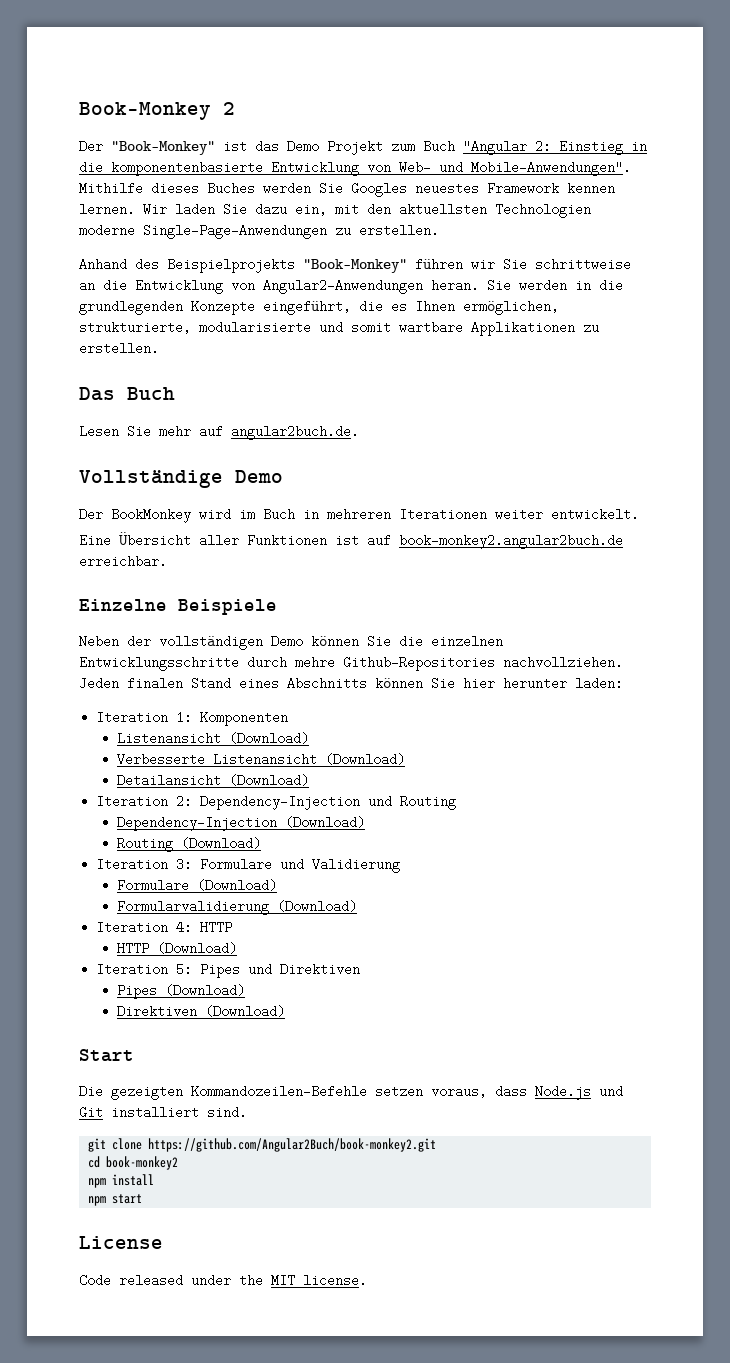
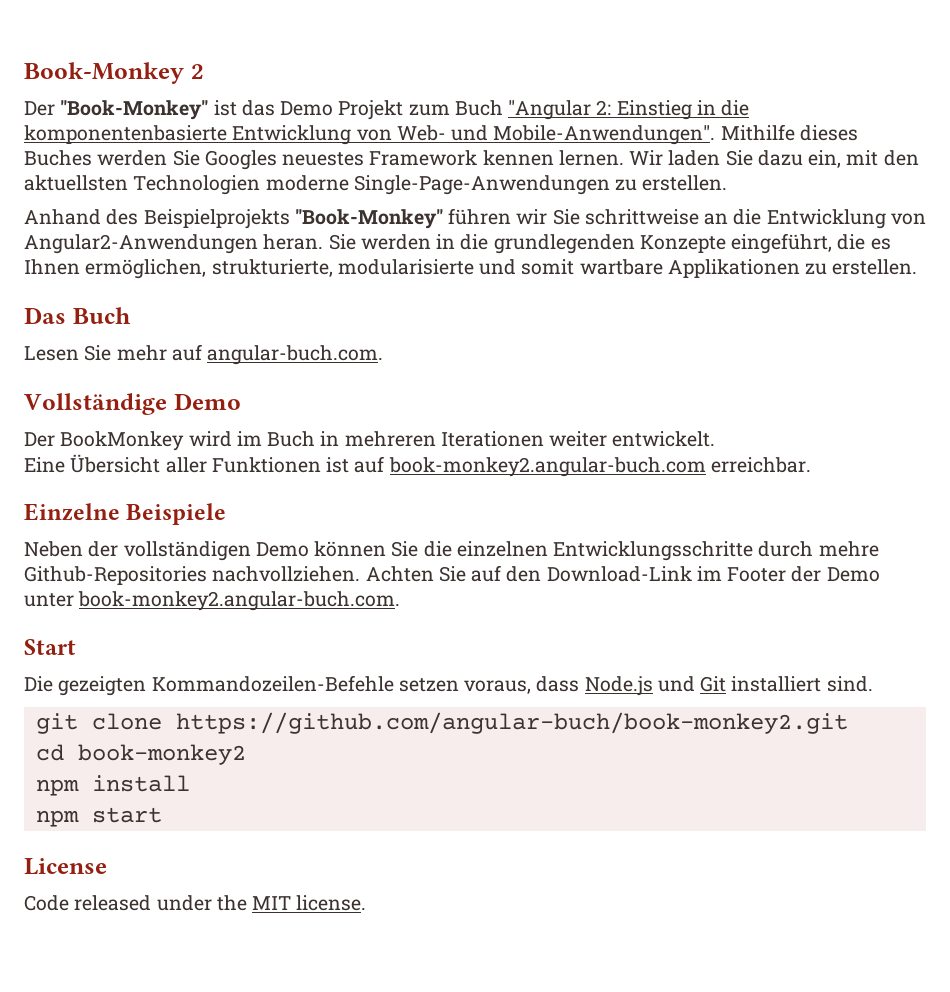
[231,425,359,440] angular2buch.de. -> [207,345,384,365] angular-buch.com.
[399,534,623,549] book-monkey2.angular2buch.de -> [388,457,706,477] book-monkey2.angular-buch.com
[79,677,623,690] [96,711,289,726] [117,732,310,745] [117,753,406,766] [117,774,310,787] [96,795,457,810] [117,816,366,831] [117,837,262,852] [96,858,401,873] [117,879,278,892] [117,900,358,915] [96,921,233,934] [117,942,238,955] [96,963,361,978] [117,984,246,999] [117,1005,286,1018] Jeden finalen Stand eines Abschnitts können Sie hier herunter laden: // Iteration 1: Komponenten // Listenansicht (Download) // Verbesserte Listenansicht (Download) // Detailansicht (Download) // Iteration 2: Dependency-Injection und Routing // Dependency-Injection (Download) // Routing (Download) // Iteration 3: Formulare und Validierung // Formulare (Download) // Formularvalidierung (Download) // Iteration 4: HTTP // HTTP (Download) // Iteration 5: Pipes und Direktiven // Pipes (Download) // Direktiven (Download) -> [365,565,880,582] [24,591,401,611] Achten Sie auf den Download-Link im Footer der Demo unter book-monkey2.angular-buch.com.
[148,1138,437,1152] https://github.com/Angular2Buch/book-monkey2.git -> [175,712,848,734] https://github.com/angular-buch/book-monkey2.git

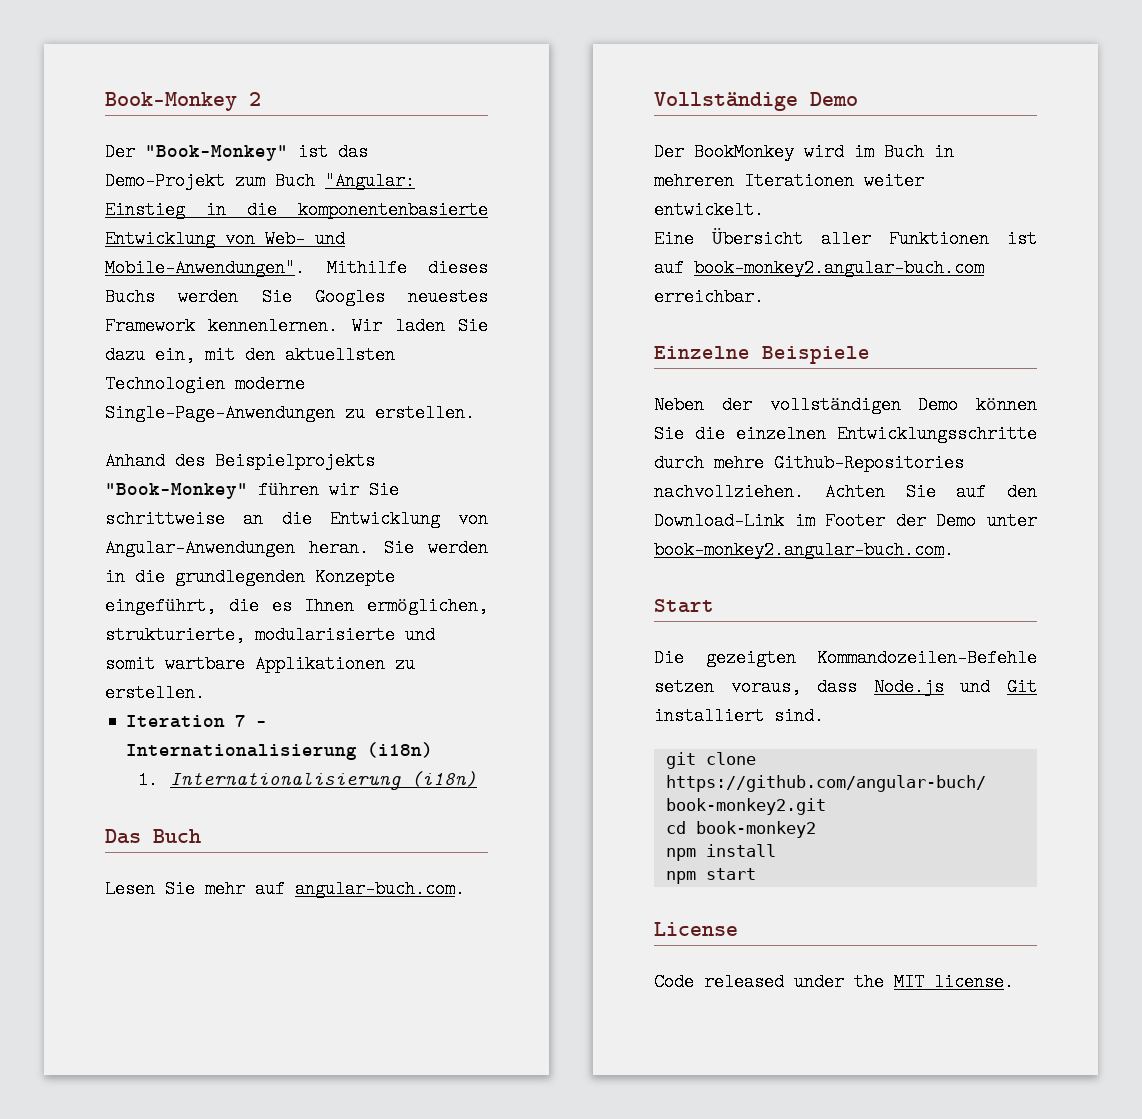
[280,100,612,120] Demo Projekt zum Buch "Angular 2: -> [105,172,415,190] Demo-Projekt zum Buch "Angular:
[24,150,92,166] Buches -> [105,288,155,306] Buchs
[482,150,624,166] kennen lernen. -> [208,317,339,335] kennenlernen.
[24,234,258,254] Angular2-Anwendungen -> [105,539,295,557] Angular-Anwendungen
(918, 267) none -> [126,715,268,728] [126,742,434,760] [137,771,478,790] // Iteration 7 – Internationalisierung (i18n) // 1. Internationalisierung (i18n)

